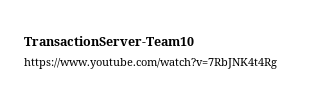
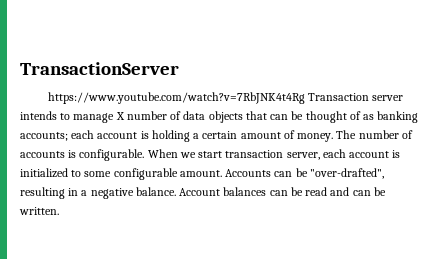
[24,36,194,46] TransactionServer-Team10 -> [20,62,179,75] TransactionServer
(277, 63) none -> [308,93,404,101] [20,111,419,123] [20,130,413,142] [20,149,401,161] [20,168,384,180] [20,187,386,199] [19,207,59,215] Transaction server intends to manage X number of data objects that can be thought of as banking accounts; each account is holding a certain amount of money. The number of accounts is configurable. When we start transaction server, each account is initialized to some configurable amount. Accounts can be "over-drafted", resulting in a negative balance. Account balances can be read and can be written.

